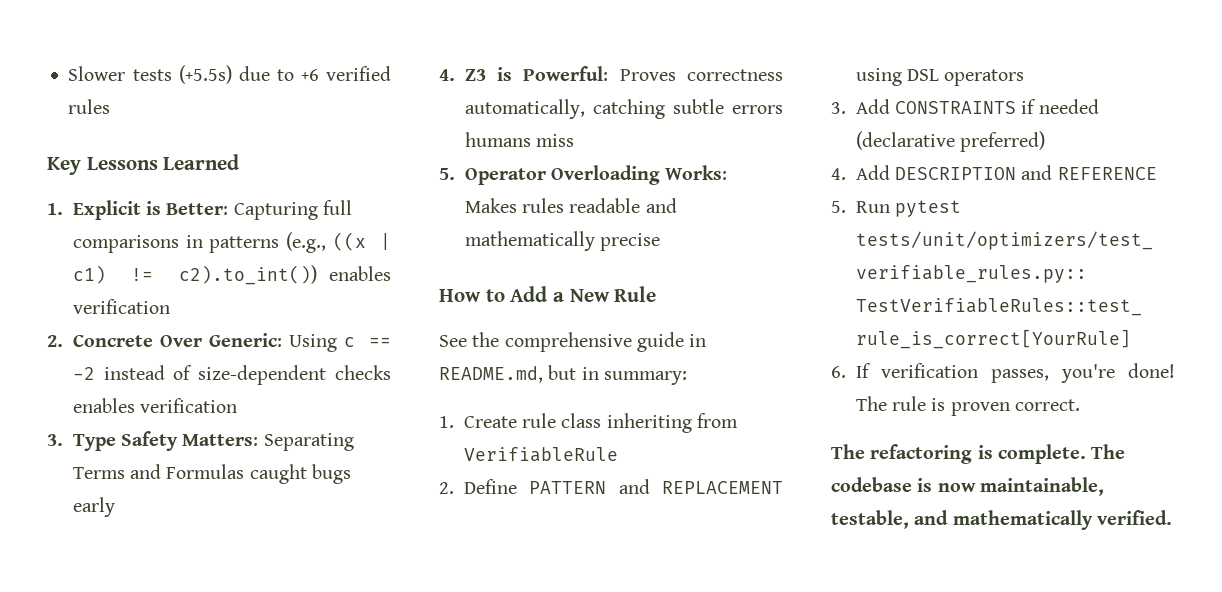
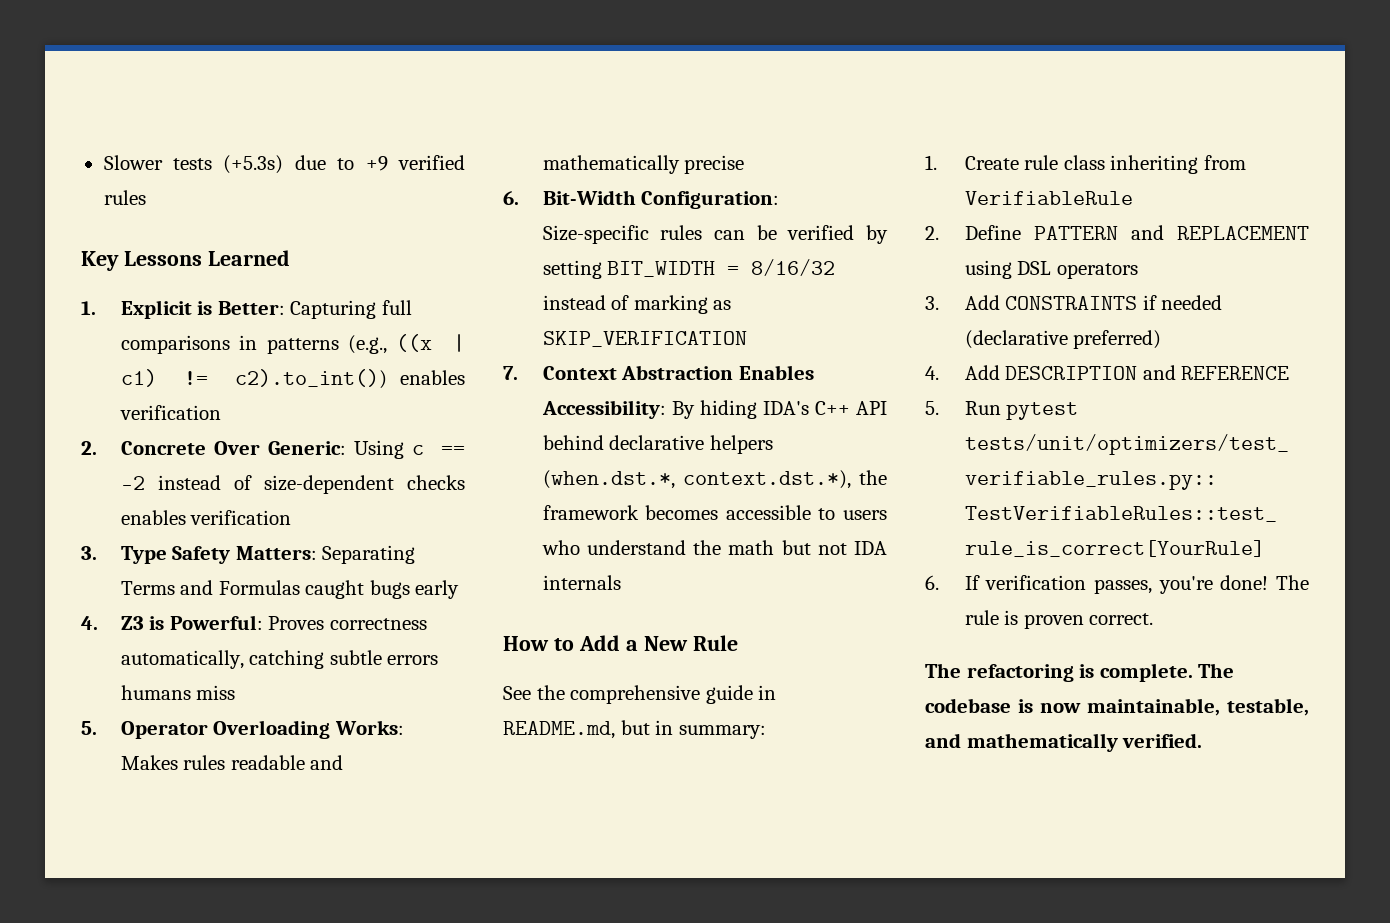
[178,65,232,84] (+5.5s) -> [223,155,284,174] (+5.3s)
[300,69,319,81] +6 -> [365,156,388,171] +9
(661, 242) none -> [503,190,780,209] [542,225,888,244] [542,259,836,279] [542,295,732,314] [542,331,747,347] [503,365,814,380] [541,400,887,419] [542,435,773,454] [542,470,887,489] [542,505,887,520] [541,540,887,555] [542,575,621,590] // 6. Bit-Width Configuration: Size-specific rules can be verified by setting BIT_WIDTH = 8/16/32 instead of marking as SKIP_VERIFICATION // 7. Context Abstraction Enables Accessibility: By hiding IDA's C++ API behind declarative helpers (when.dst.*, context.dst.*), the framework becomes accessible to users who understand the math but not IDA internals

